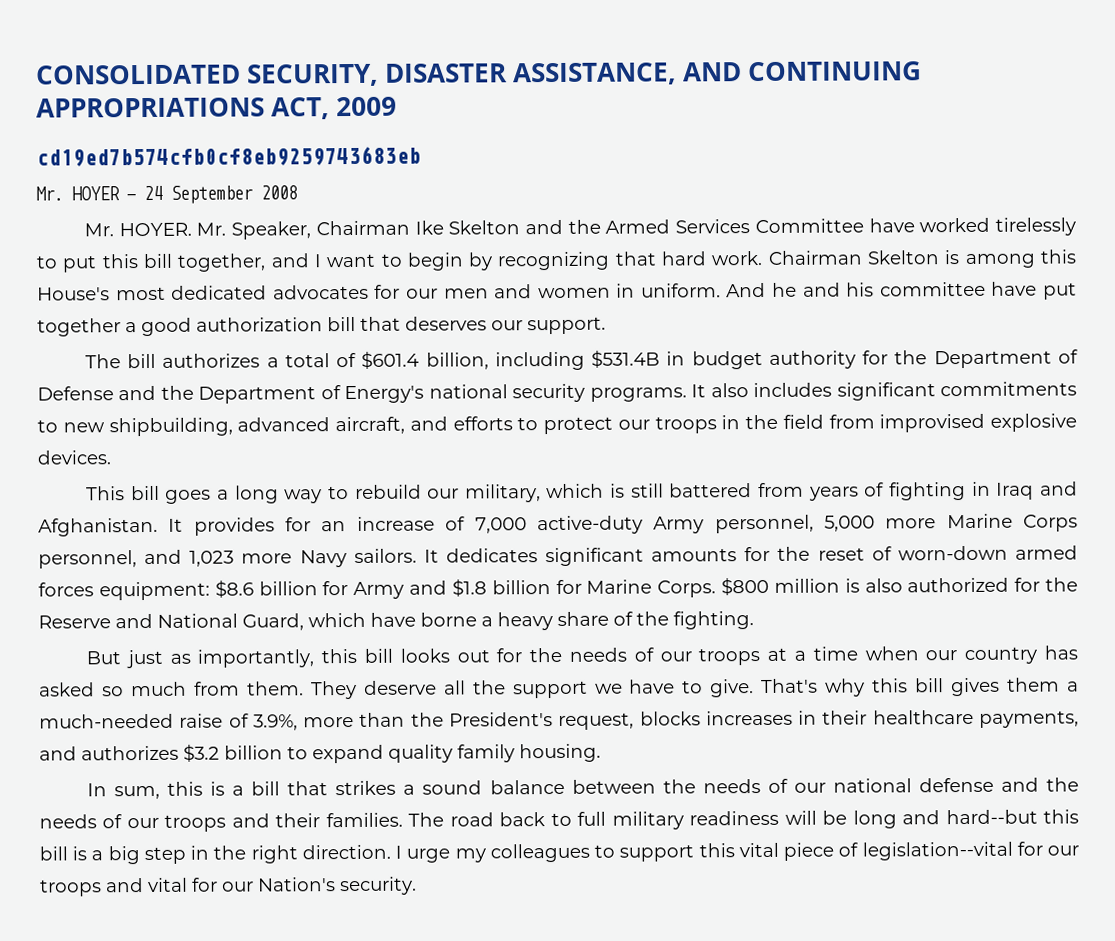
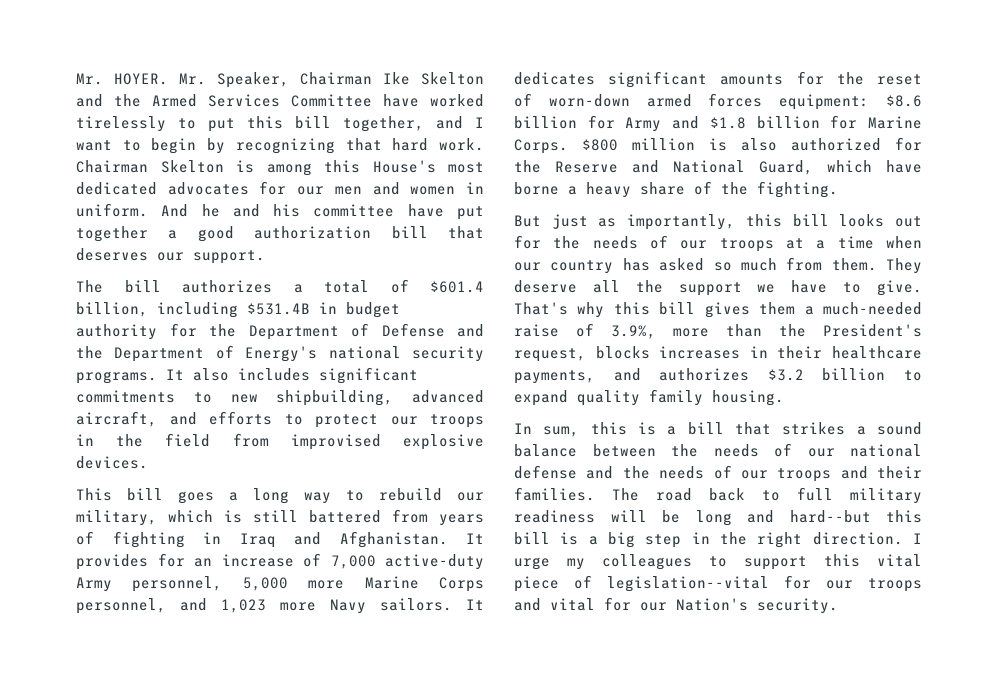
[36,61,922,87] [36,96,397,120] [36,146,421,167] [36,185,298,204] CONSOLIDATED SECURITY, DISASTER ASSISTANCE, AND CONTINUING APPROPRIATIONS ACT, 2009 // cd19ed7b574cfb0cf8eb9259743683eb // Mr. HOYER — 24 September 2008 // -> (76, 79) none

